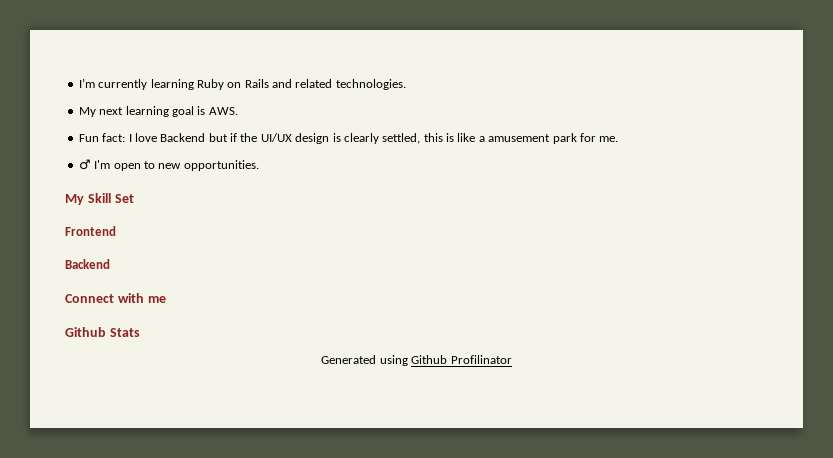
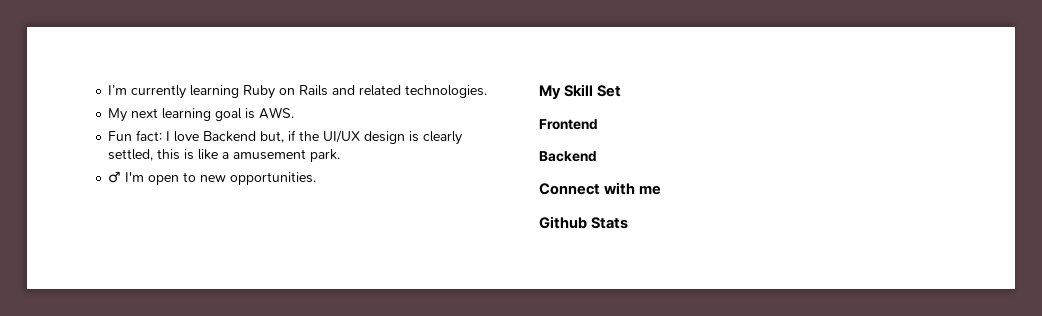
[208,133,228,142] but -> [260,131,285,143] but,
[552,133,619,144] park for me. -> [310,149,341,162] park.
[321,355,512,366] // Generated using Github Profilinator -> (629, 223) none

